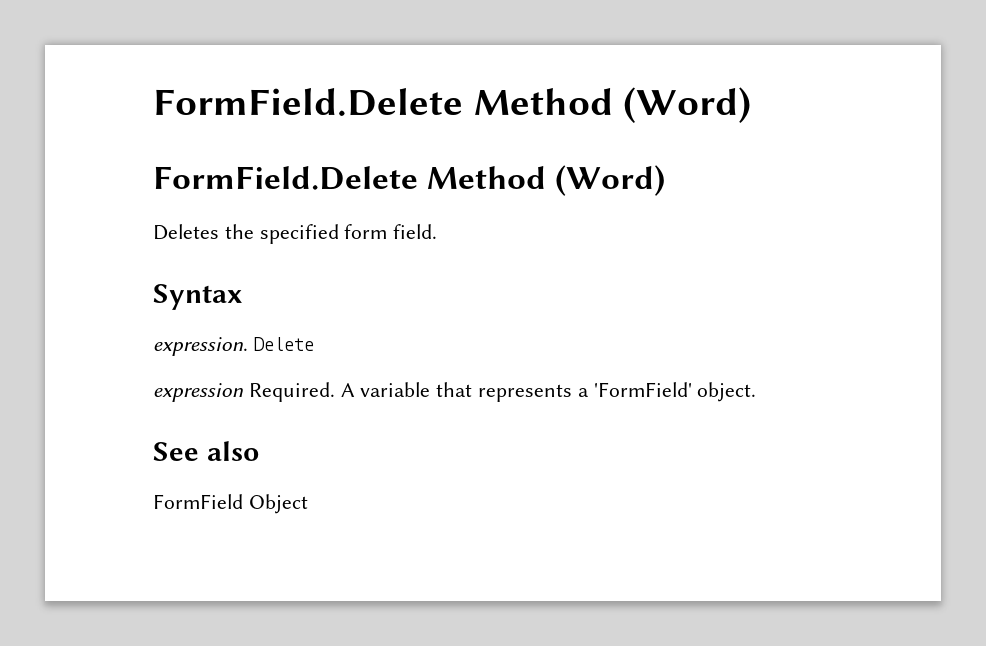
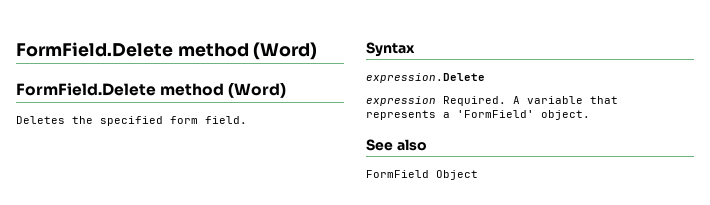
[153,88,613,116] FormField.Delete Method -> [16,42,249,57] FormField.Delete method
[427,166,547,189] Method -> [160,83,225,96] method
[153,337,314,356] expression. Delete -> [366,73,485,83] expression.Delete

